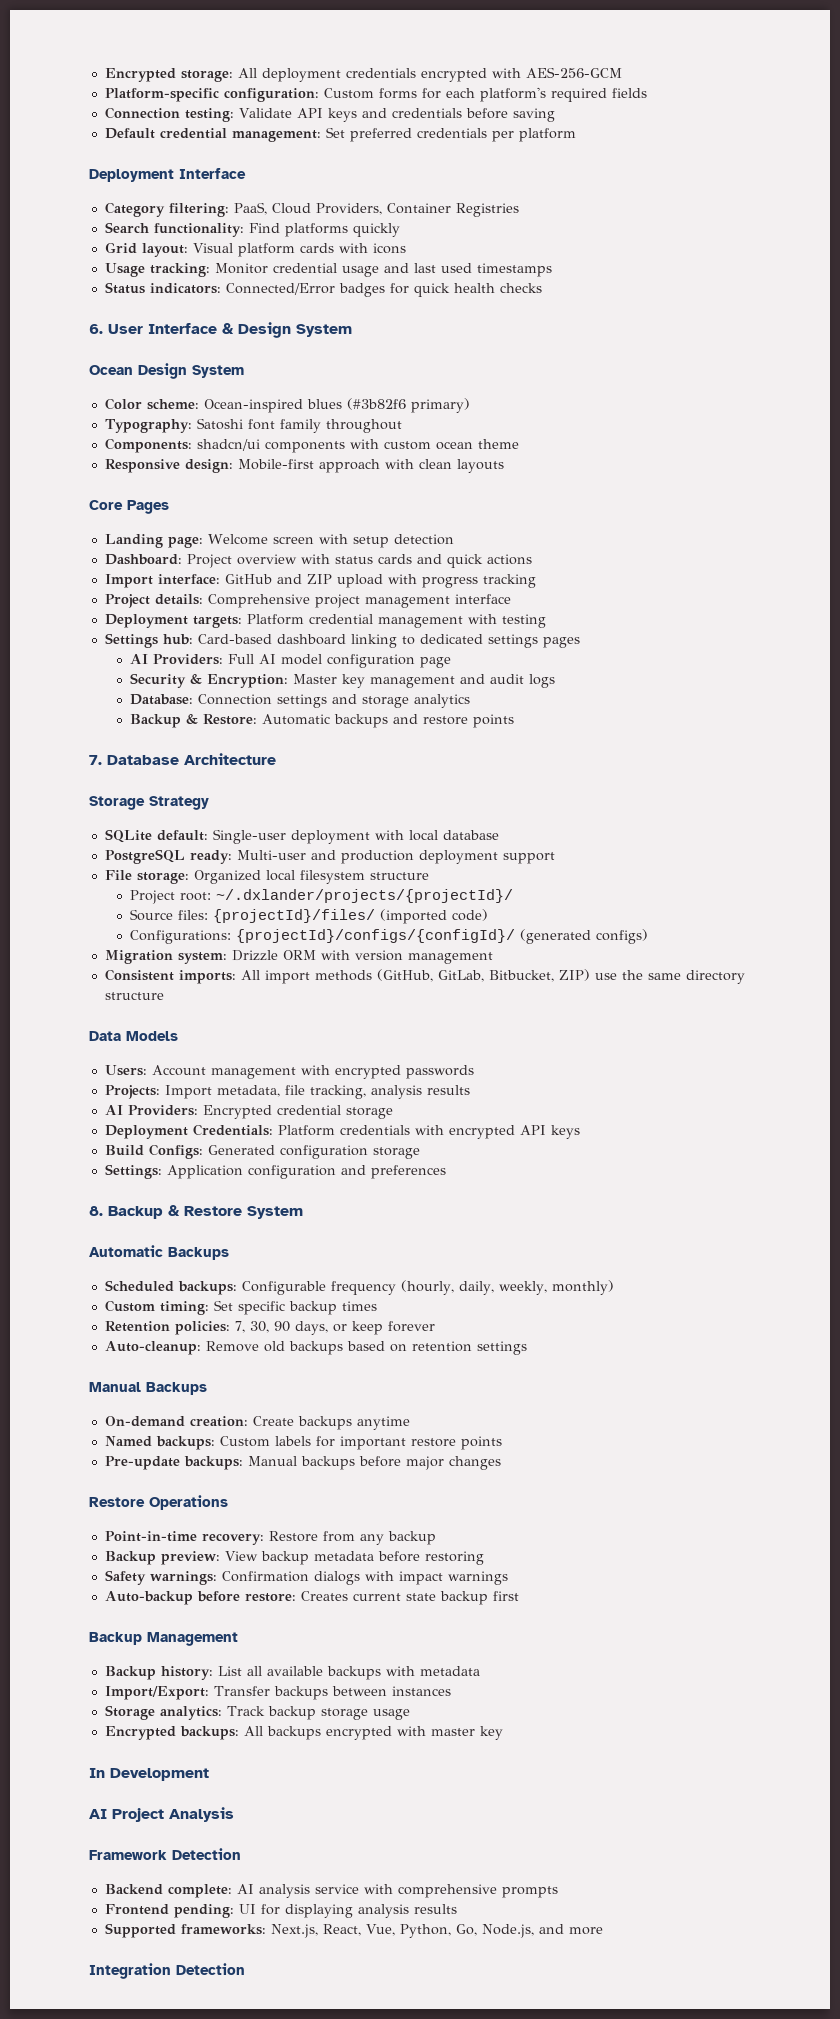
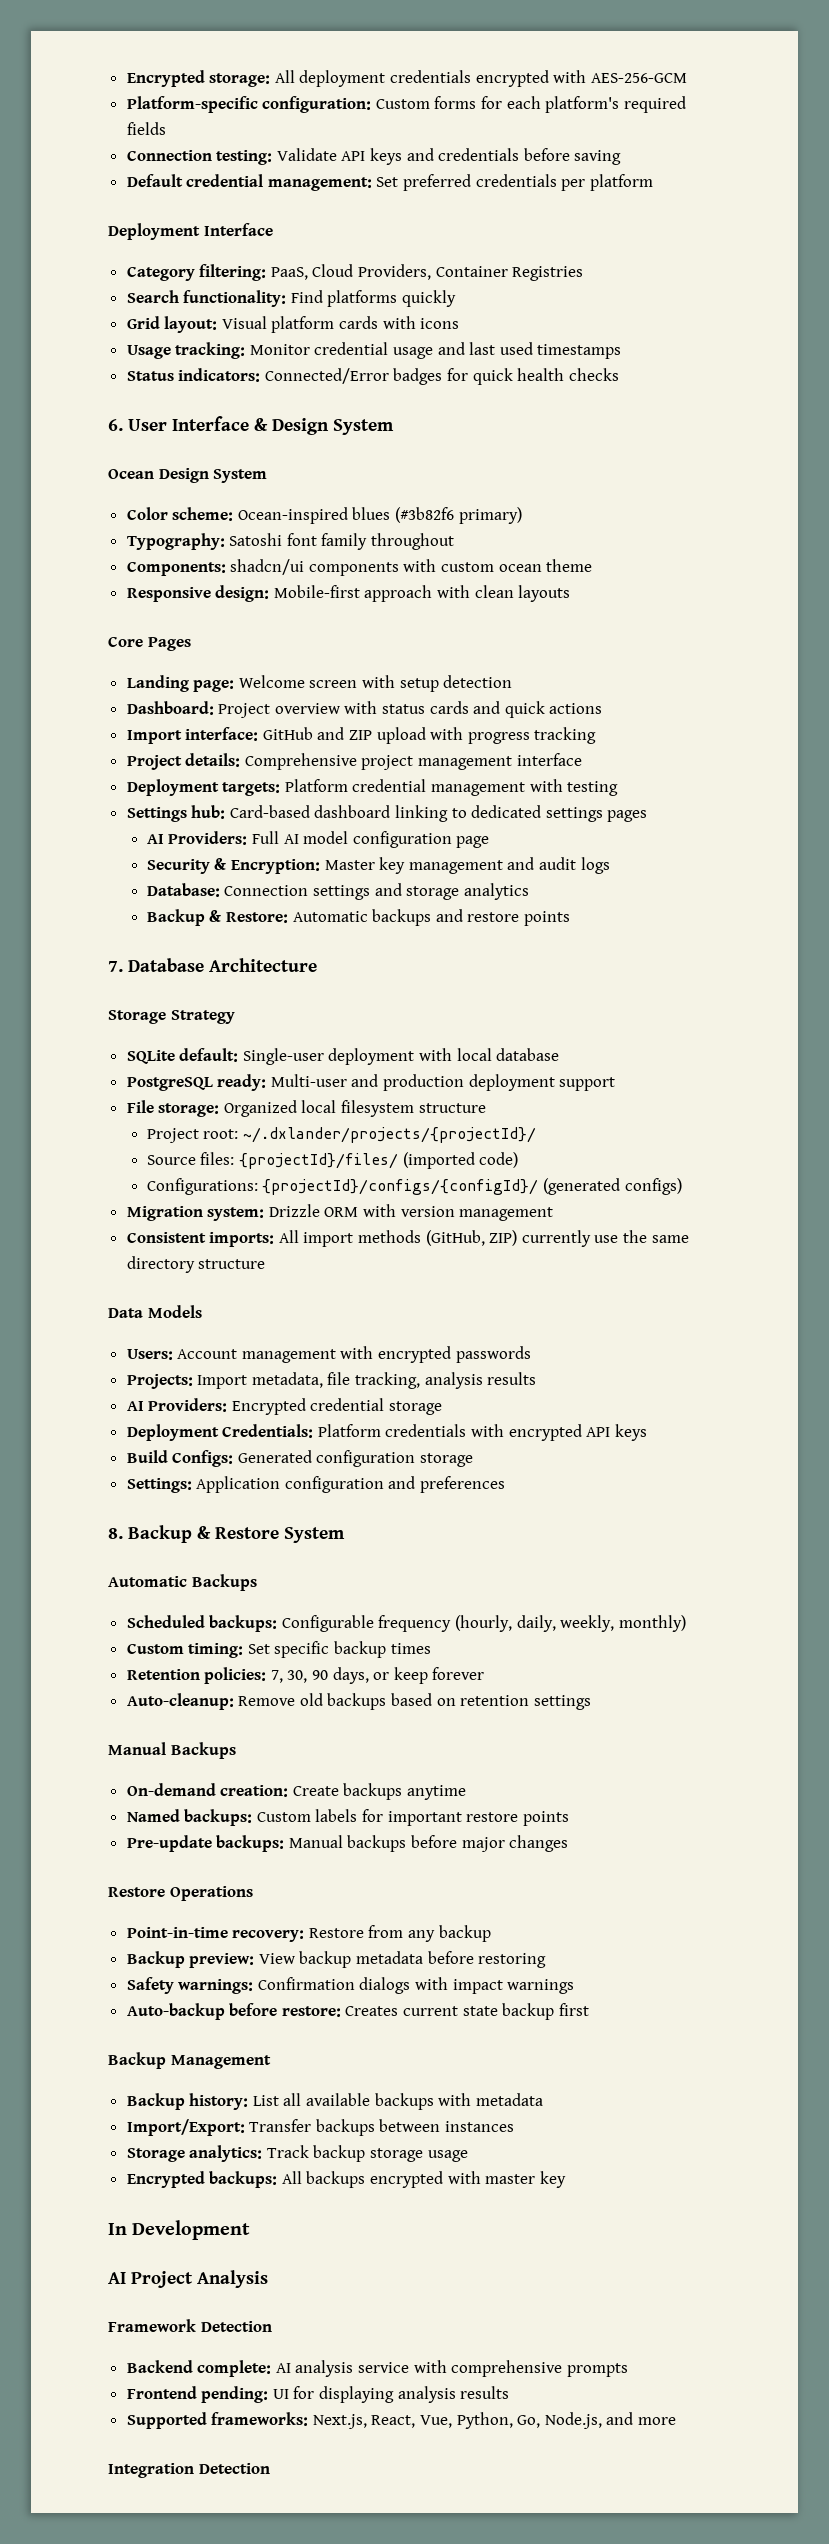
[437,969,590,982] GitLab, Bitbucket, ZIP) -> [489,1230,591,1247] ZIP) currently

